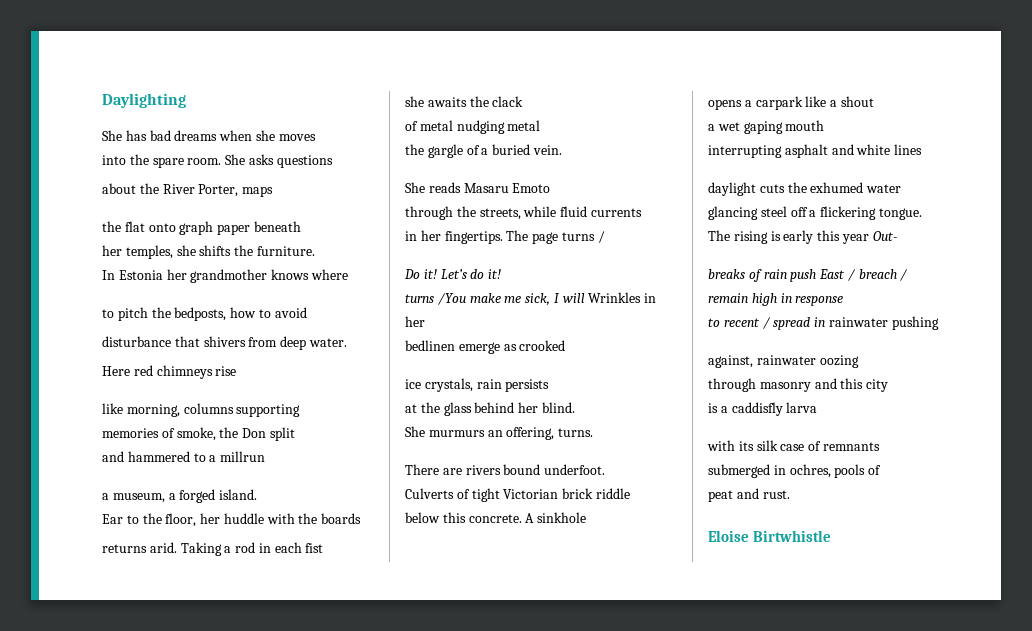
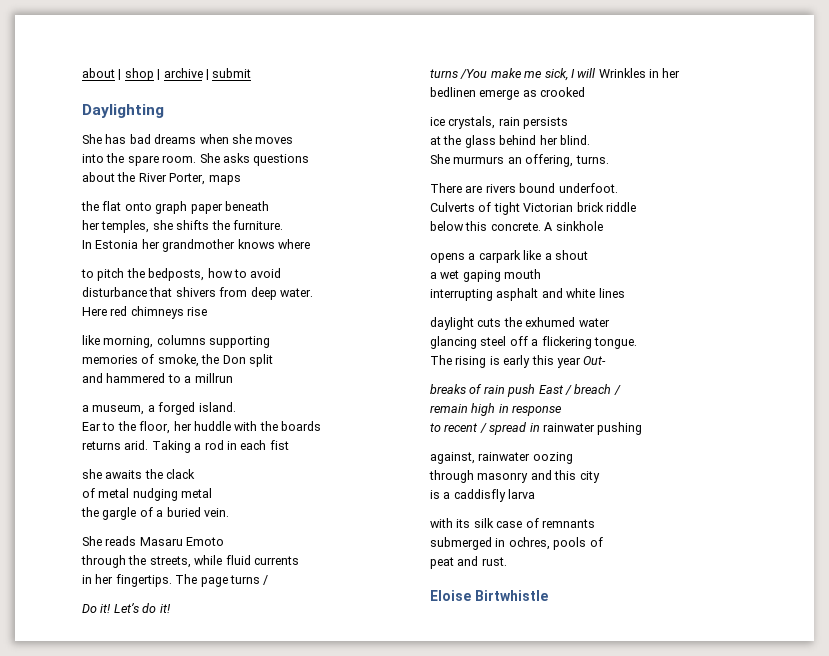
(102, 100) none -> [82,68,252,81] about | shop | archive | submit //

